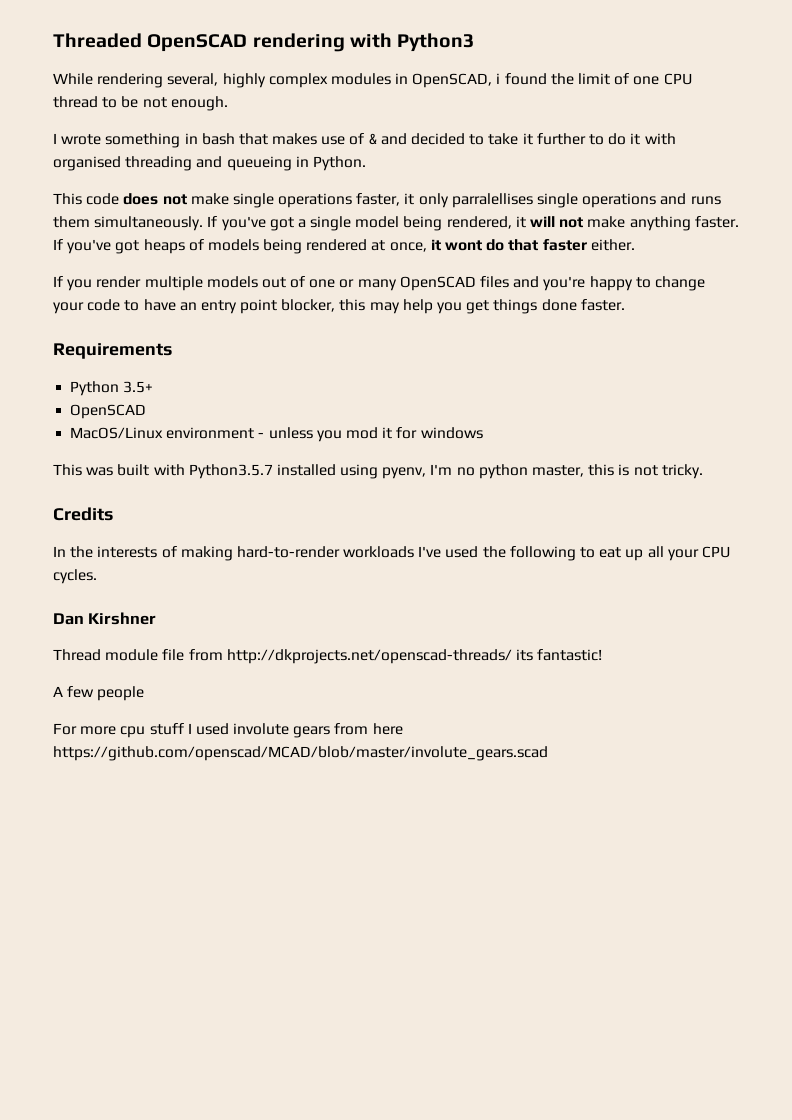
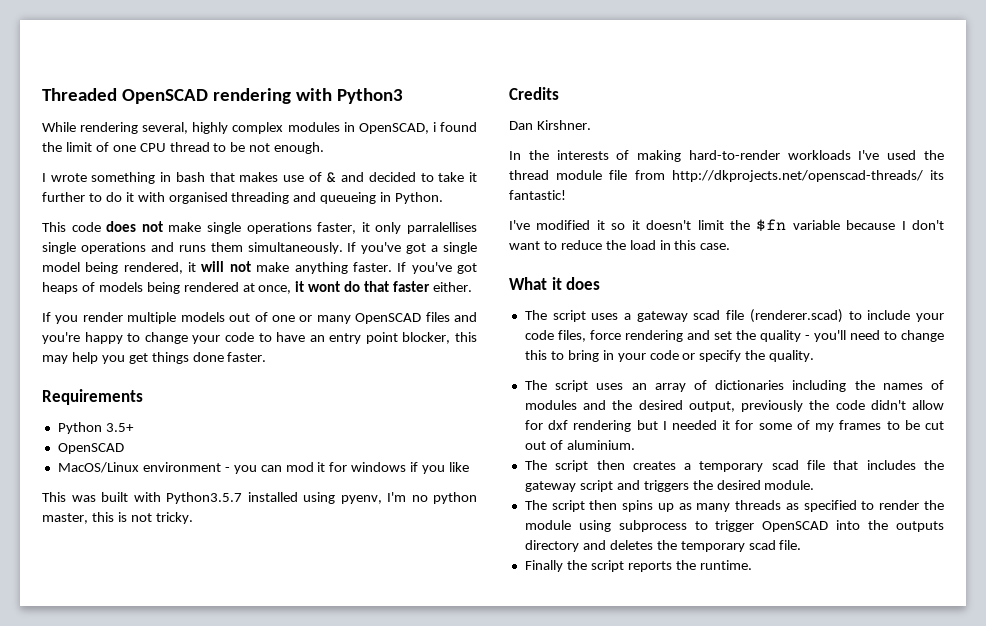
[268,427,342,442] unless you -> [233,465,282,474] you can
(483, 433) none -> [410,462,470,474] if you like
(113, 514) none -> [509,120,591,130] // Dan Kirshner.
[509,546,730,561] [53,569,97,584] [53,612,157,625] [53,649,101,661] following to eat up all your CPU cycles. // Dan Kirshner // Thread -> [509,170,549,180] thread
[53,686,145,701] [53,723,403,738] [53,746,548,761] A few people // For more cpu stuff I used involute gears from here https://github.com/openscad/MCAD/blob/master/involute_gears.scad -> [509,219,944,232] [509,240,731,250] [509,277,601,290] [524,309,944,323] [524,330,944,342] [524,350,815,362] [524,380,944,392] [524,400,944,412] [524,420,945,432] [524,440,635,450] [524,460,944,472] [524,480,815,492] [524,500,944,512] [524,520,945,532] [524,540,802,552] [524,560,752,572] I've modified it so it doesn't limit the $fn variable because I don't want to reduce the load in this case. // What it does // The script uses a gateway scad file (renderer.scad) to include your code files, force rendering and set the quality - you'll need to change this to bring in your code or specify the quality. // The script uses an array of dictionaries including the names of modules and the desired output, previously the code didn't allow for dxf rendering but I needed it for some of my frames to be cut out of aluminium. // The script then creates a temporary scad file that includes the gateway script and triggers the desired module. // The script then spins up as many threads as specified to render the module using subprocess to trigger OpenSCAD into the outputs directory and deletes the temporary scad file. // Finally the script reports the runtime.

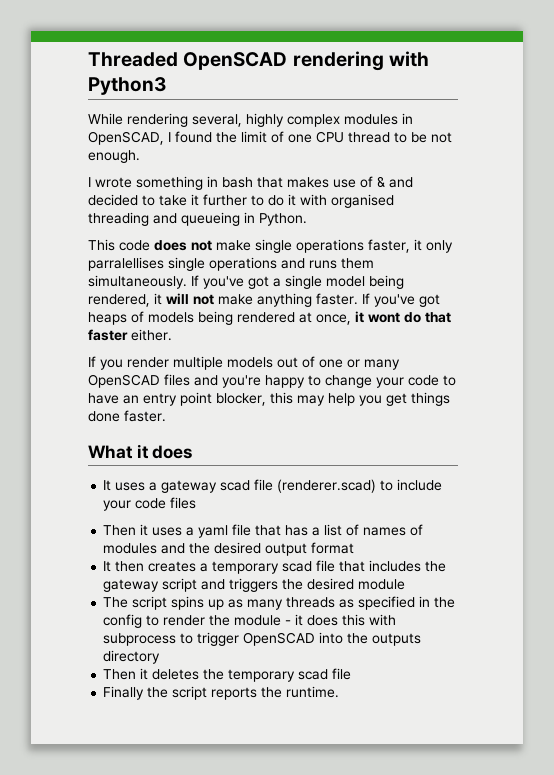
[432,122,436,132] i -> [168,132,171,142] I
[42,389,143,405] [57,422,134,434] [57,443,124,454] [57,462,470,474] [42,492,477,504] [42,512,193,524] [509,87,559,100] [509,120,591,130] [509,150,944,162] [509,170,944,182] [509,190,566,200] [509,219,944,232] [509,240,731,250] // Requirements // Python 3.5+ // OpenSCAD // MacOS/Linux environment - you can mod it for windows if you like // This was built with Python3.5.7 installed using pyenv, I'm no python master, this is not tricky. // Credits // Dan Kirshner. // In the interests of making hard-to-render workloads I've used the thread module file from http://dkprojects.net/openscad-threads/ its fantastic! // I've modified it so it doesn't limit the $fn variable because I don't want to reduce the load in this case. -> (166, 416) none
[524,310,586,322] The script -> [103,480,112,491] It
[557,330,944,342] [524,350,815,362] [524,380,875,392] files, force rendering and set the quality - you'll need to change this to bring in your code or specify the quality. // The script uses an array of dictionaries including the -> [170,497,197,509] [103,524,360,538] files // Then it uses a yaml file that has a list of
[688,400,944,412] [524,420,945,432] [524,440,635,450] [524,460,589,472] output, previously the code didn't allow for dxf rendering but I needed it for some of my frames to be cut out of aluminium. // The script -> [265,542,355,556] [103,561,112,572] output format // It
[764,480,815,490] [524,500,618,512] module. // The script then -> [358,579,406,590] [103,596,168,610] module // The script
(857, 506) none -> [419,596,456,608] [103,614,143,628] in the config
[578,520,611,532] using -> [285,614,397,626] - it does this with
[582,540,606,550] and -> [103,668,149,680] // Then it
[779,540,802,550] file. -> [332,668,352,680] file

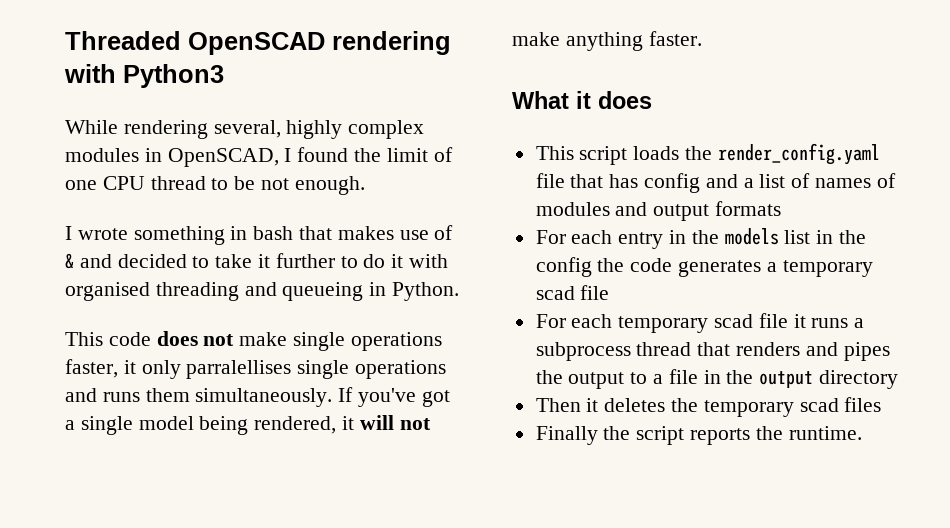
[362,293,440,307] [88,311,451,325] [88,329,172,341] [88,356,400,370] [88,374,456,388] [88,392,450,406] [88,410,166,422] [88,444,193,459] [103,479,443,493] [103,497,197,511] [103,524,229,538] If you've got heaps of models being rendered at once, it wont do that faster either. // If you render multiple models out of one or many OpenSCAD files and you're happy to change your code to have an entry point blocker, this may help you get things done faster. // What it does // It uses a gateway scad file (renderer.scad) to include your code files // Then it uses a yaml -> [512,91,652,109] [535,143,880,165] // What it does // This script loads the render_config.yaml
(309, 530) none -> [644,173,738,193] config and
[189,542,355,556] [103,560,447,574] [103,578,406,592] [103,596,456,610] [103,614,397,628] [103,632,422,646] the desired output format // It then creates a temporary scad file that includes the gateway script and triggers the desired module // The script spins up as many threads as specified in the config to render the module - it does this with subprocess to trigger OpenSCAD into the outputs -> [653,201,782,221] [535,228,867,249] [535,257,873,277] [535,285,610,300] [535,313,865,333] [535,342,890,361] [535,369,814,389] output formats // For each entry in the models list in the config the code generates a temporary scad file // For each temporary scad file it runs a subprocess thread that renders and pipes the output to a file in the output
[332,668,352,680] file -> [844,397,882,412] files

